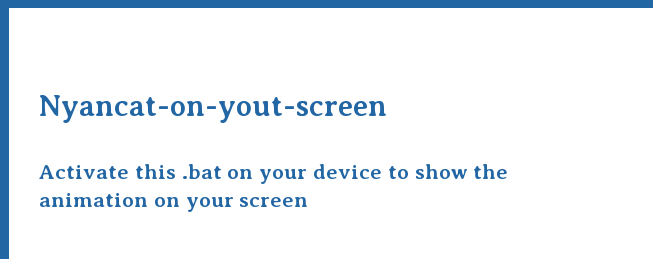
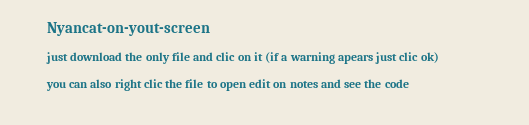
[39,164,509,184] [39,193,309,212] Activate this .bat on your device to show the animation on your screen -> [46,52,439,64] [46,79,409,91] just download the only file and clic on it (if a warning apears just clic ok) // you can also right clic the file to open edit on notes and see the code

